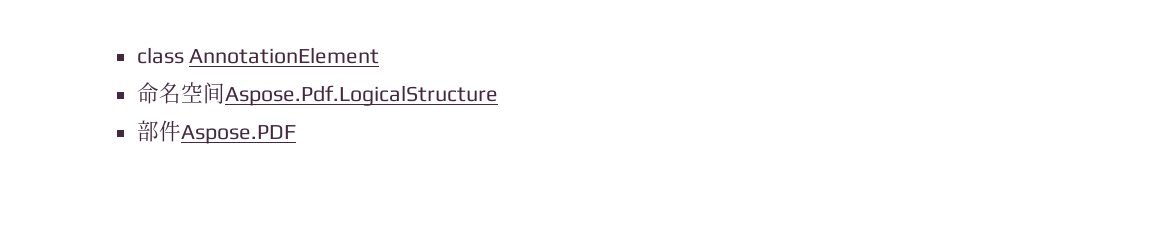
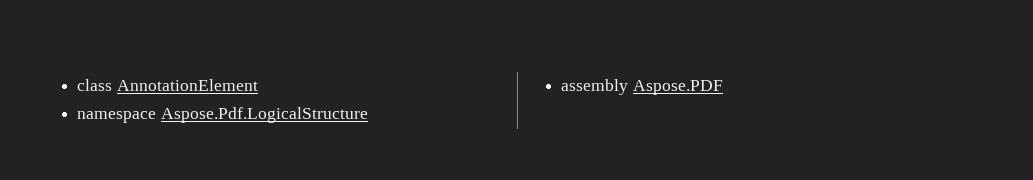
[136,82,225,104] 命名空间 -> [77,111,157,123] namespace
[136,120,181,142] 部件 -> [561,79,629,95] assembly

